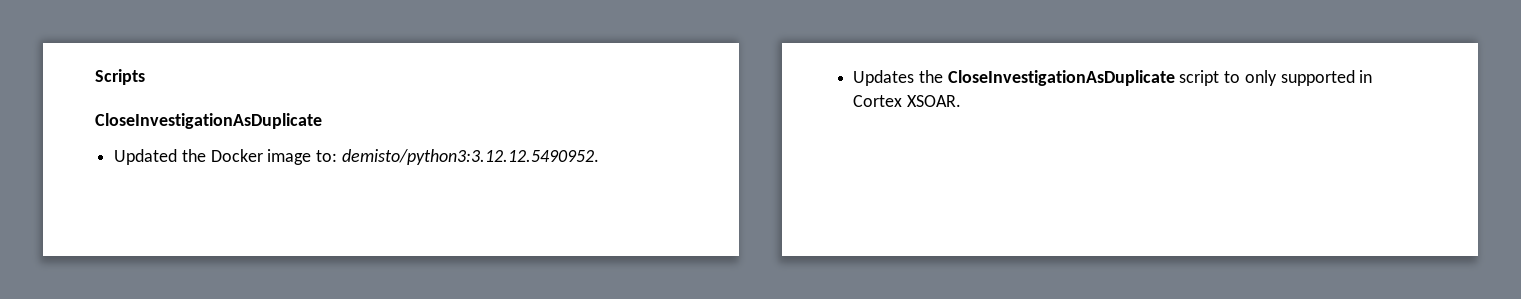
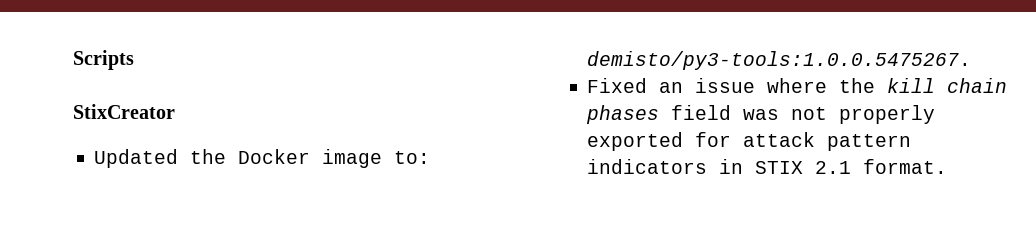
[95,113,322,129] CloseInvestigationAsDuplicate -> [73,104,175,119] StixCreator
[341,149,599,165] [853,70,1373,86] [853,95,961,107] demisto/python3:3.12.12.5490952. // Updates the CloseInvestigationAsDuplicate script to only supported in Cortex XSOAR. -> [587,51,972,70] [587,78,1008,93] [586,105,936,124] [587,132,912,151] [587,159,948,174] demisto/py3-tools:1.0.0.5475267. // Fixed an issue where the kill chain phases field was not properly exported for attack pattern indicators in STIX 2.1 format.

